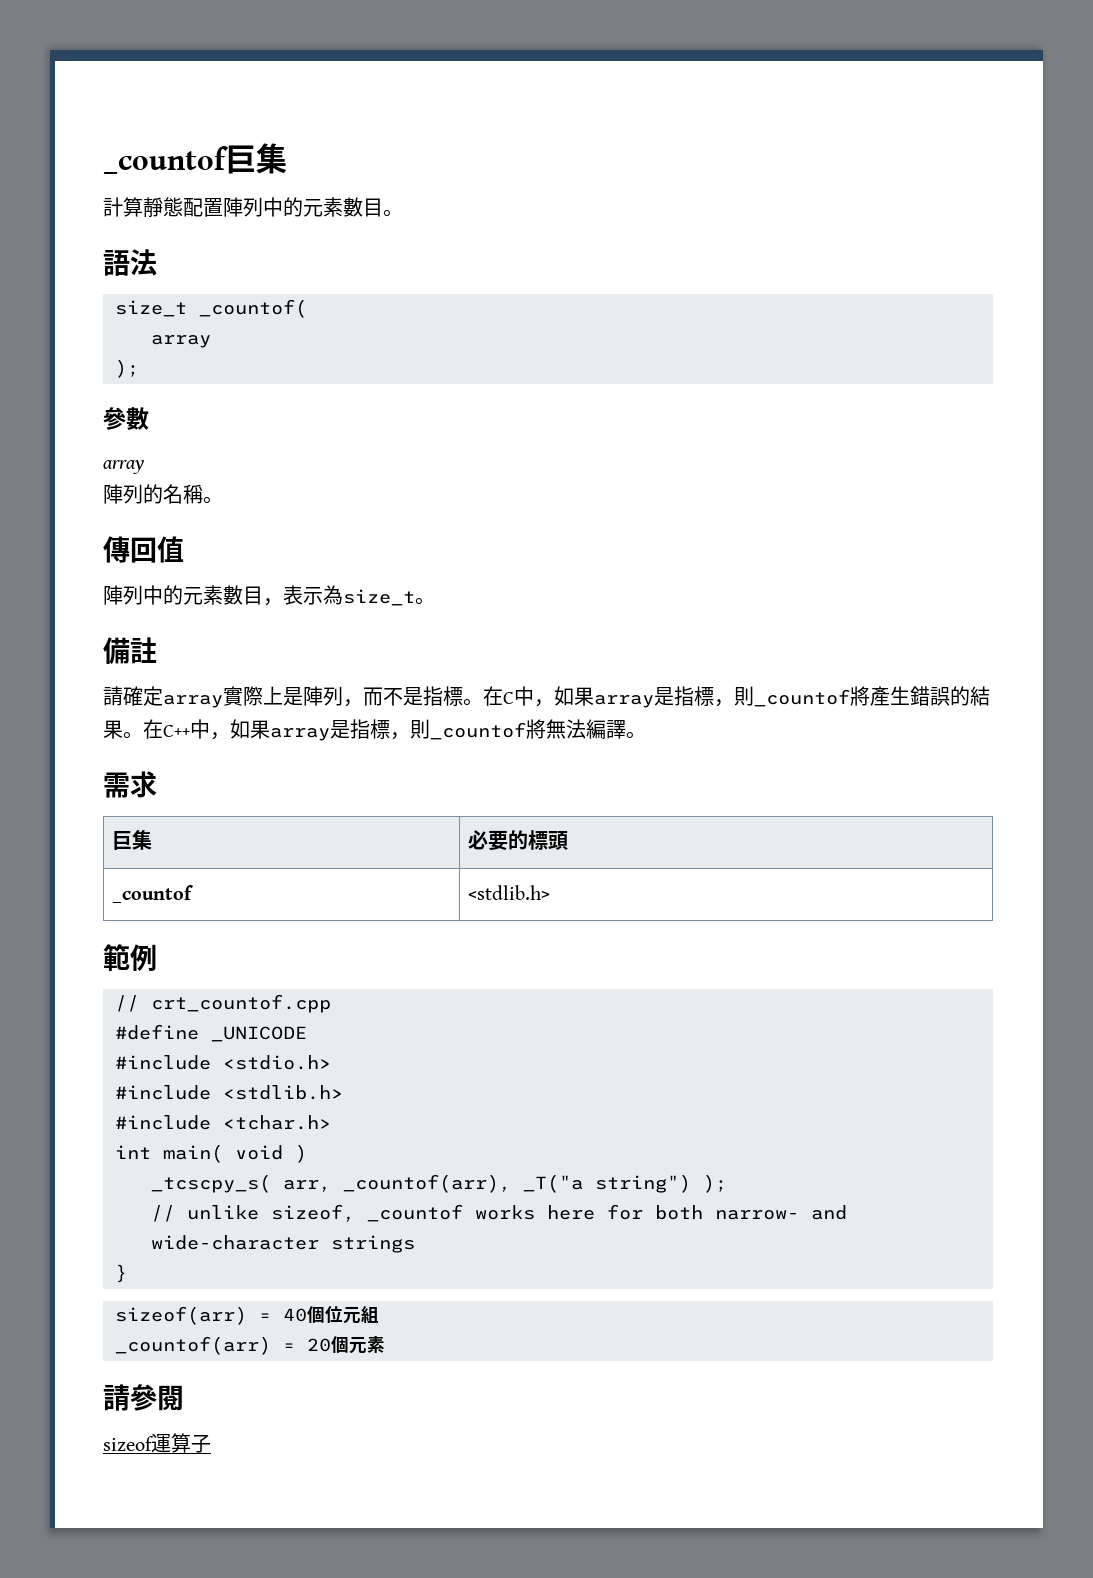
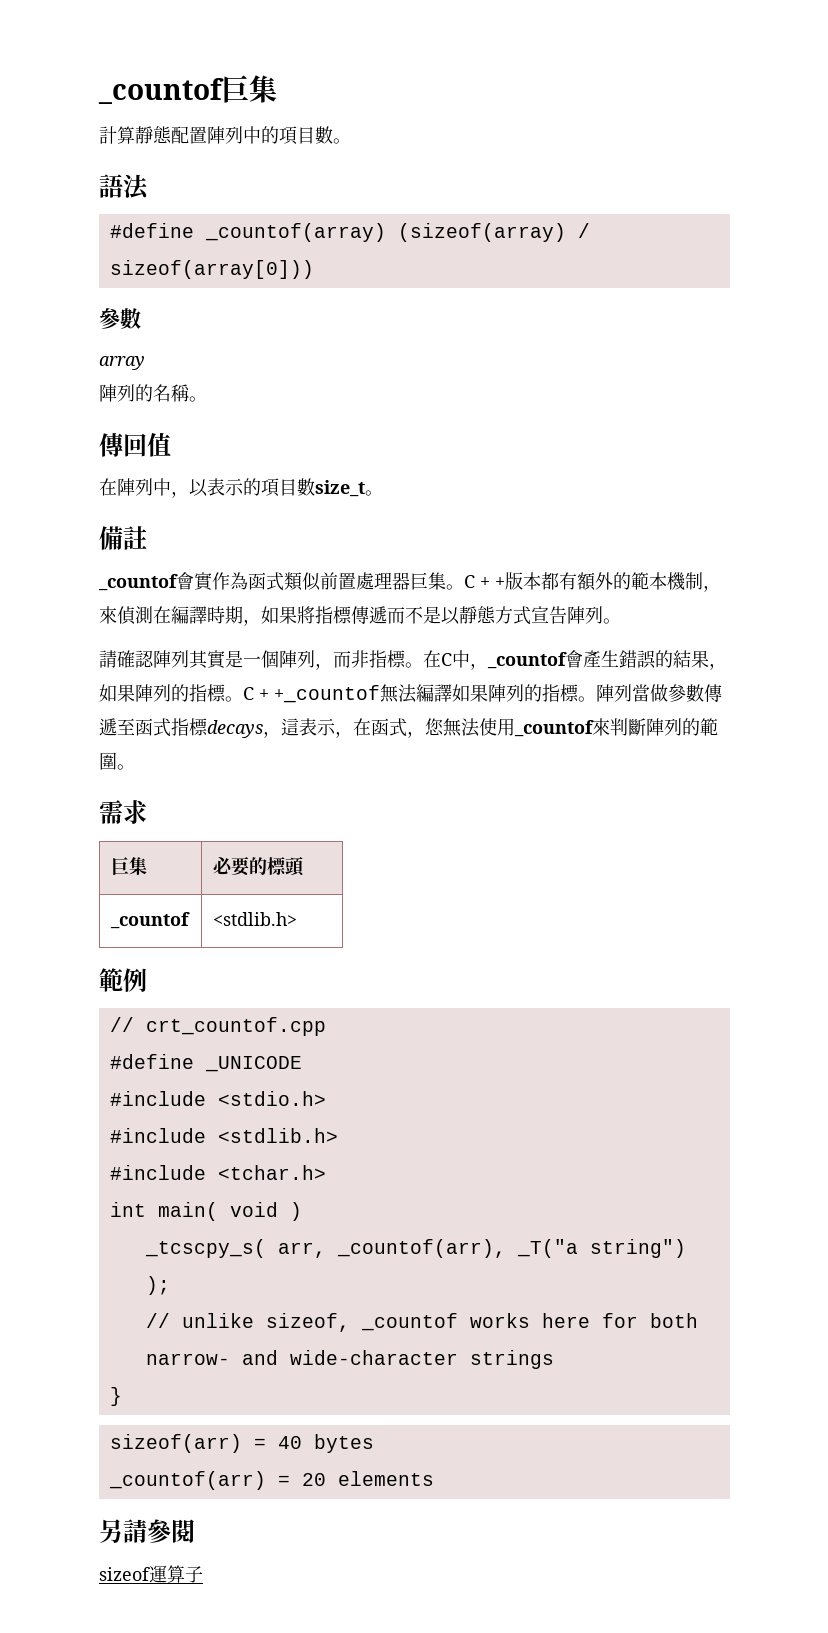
[303,197,383,217] 元素數目 -> [279,126,333,145] 項目數
[115,299,307,318] [151,335,211,348] [115,359,139,378] size_t _countof( // array // ); -> [109,223,590,242] [109,260,314,279] #define _countof(array) (sizeof(array) / sizeof(array[0]))
[103,585,435,606] [103,637,157,665] [103,686,303,708] 陣列中的元素數目，表示為size_t。 // 備註 // 請確定array實際上是 -> [99,478,383,498] [99,526,147,550] [98,572,721,592] [99,606,621,626] [99,650,279,669] 在陣列中，以表示的項目數size_t。 // 備註 // _countof會實作為函式類似前置處理器巨集。C + +版本都有額外的範本機制，來偵測在編譯時期，如果將指標傳遞而不是以靜態方式宣告陣列。 // 請確認陣列其實是一個
[383,687,423,706] 不是 -> [351,650,369,668] 非
[554,686,990,708] [103,719,626,741] 如果array是指標，則_countof將產生錯誤的結果。在C++中，如果array是指標，則_countof將無法編譯 -> [487,650,727,670] [99,684,722,703] [99,718,718,738] [99,752,117,770] _countof會產生錯誤的結果，如果陣列的指標。C + +_countof無法編譯如果陣列的指標。陣列當做參數傳遞至函式指標decays，這表示，在函式，您無法使用_countof來判斷陣列的範圍
[307,1306,379,1324] 個位元組 -> [313,1434,374,1453] bytes
[331,1336,385,1354] 個元素 // -> [337,1471,434,1486] [99,1519,123,1543] elements // 另

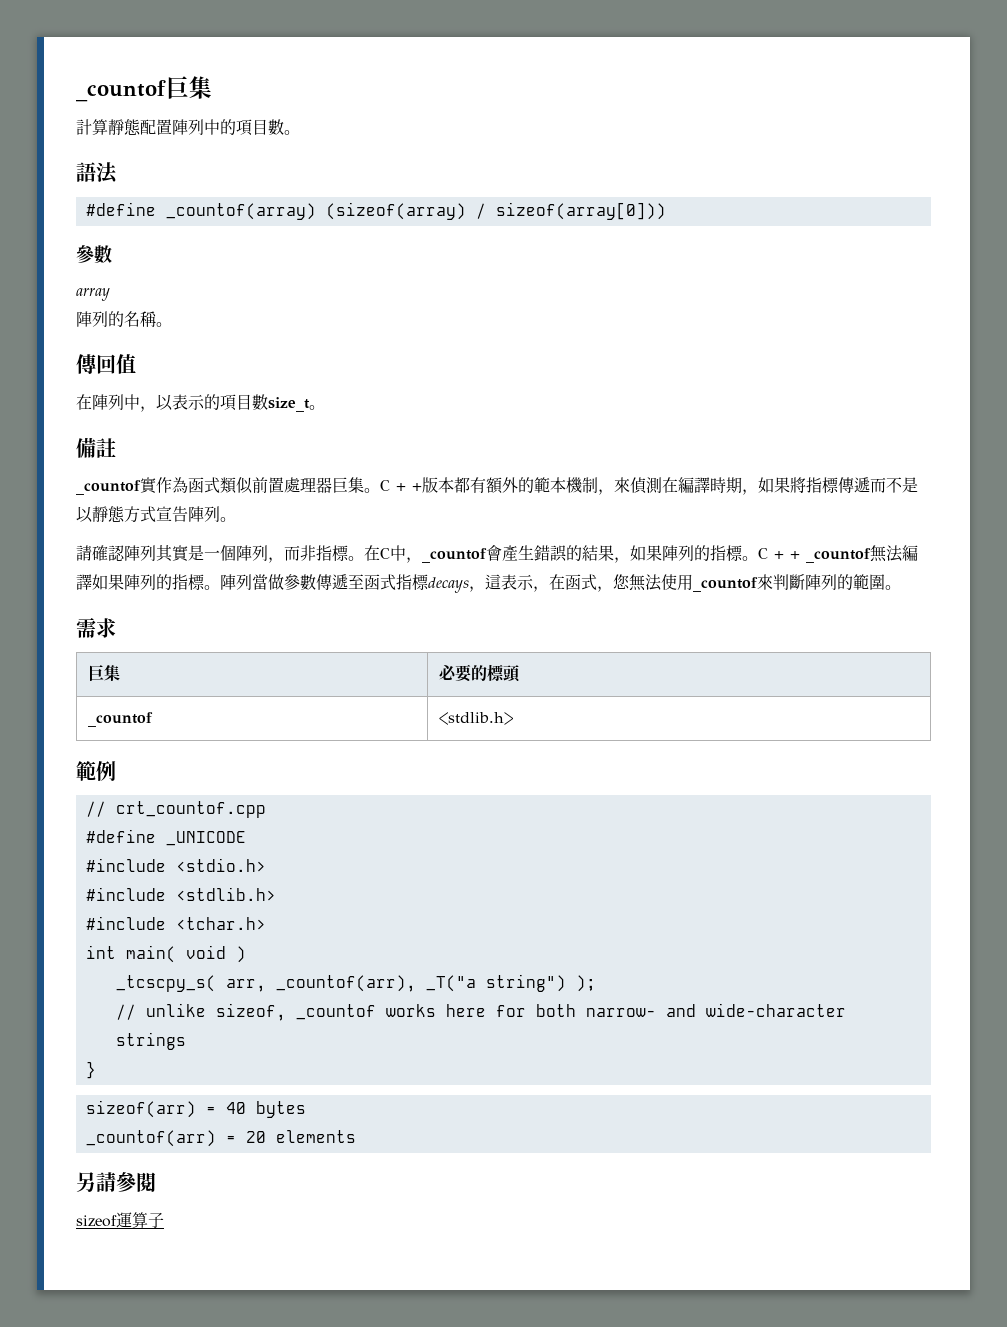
[176,572,194,590] 會 -> (141, 487) none
[274,685,380,703] +_countof -> [790,548,871,563] + _countof

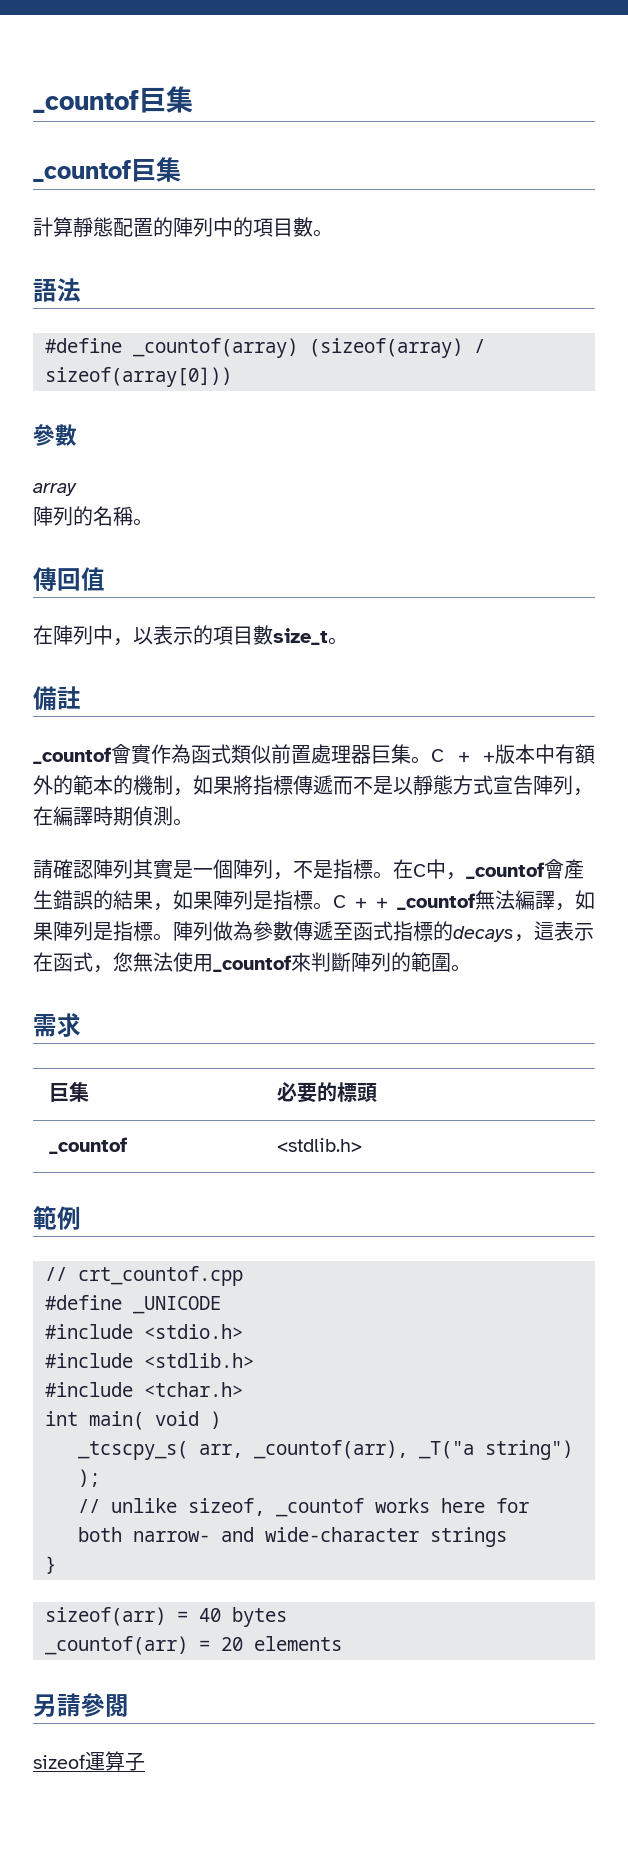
[76,76,212,102] _countof巨集 -> [33,86,193,113] [33,157,181,182] _countof巨集 // _countof巨集
(172, 127) none -> [153,217,173,237] 的
(141, 487) none -> [111,744,131,764] 會
[454,477,470,493] 都 -> [535,744,555,764] 中
[566,477,742,495] 機制，來偵測在編譯時期 -> [113,775,173,795] 的機制
(220, 514) none -> [573,788,593,796] [33,806,173,826] ，在編譯時期偵測
[284,545,316,561] 而非 -> [293,860,333,879] 不是
[694,545,710,561] 的 -> [253,891,273,910] 是
[92,574,172,590] 如果陣列的 -> [555,890,595,911] [33,921,113,941] ，如果陣列是
[252,574,284,590] 當做 -> [213,921,253,941] 做為
(429, 582) none -> [433,921,453,941] 的
[533,586,549,592] ， -> (594, 932) none

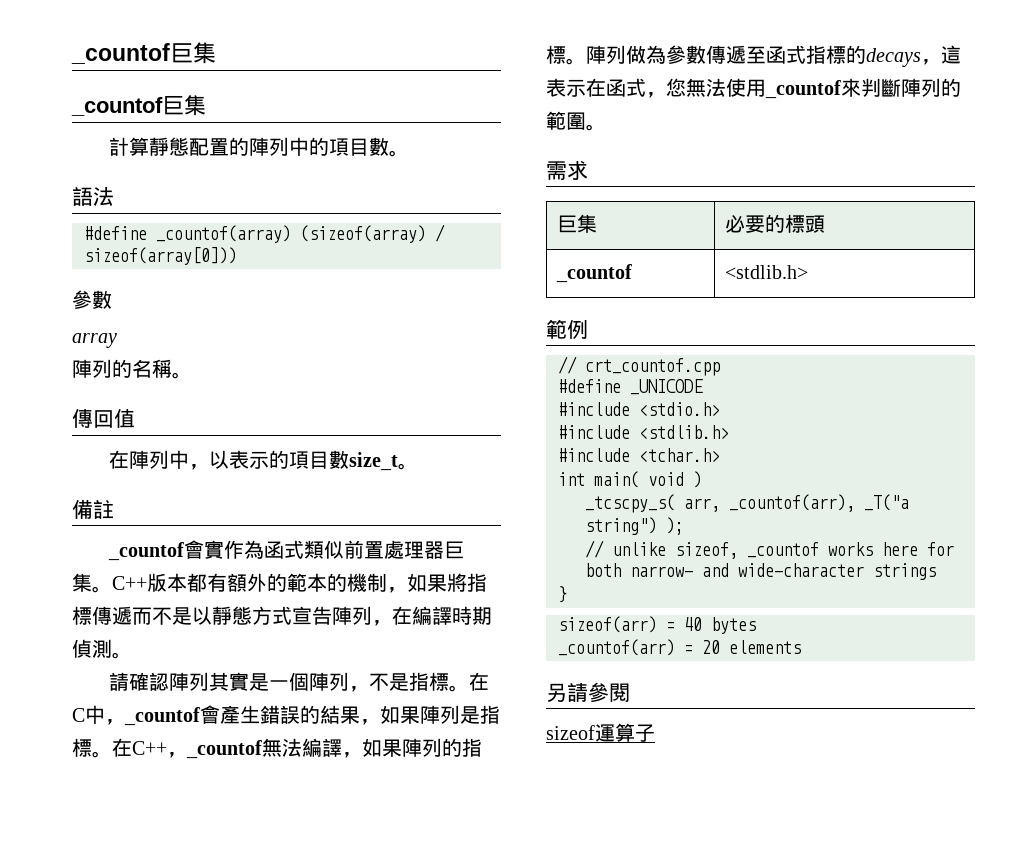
[431,744,555,764] C + +版本中 -> [112,573,207,592] C++版本都
[333,895,388,908] C + + -> [112,738,187,758] 在C++，
[93,922,113,941] 是 -> [442,738,462,757] 的

